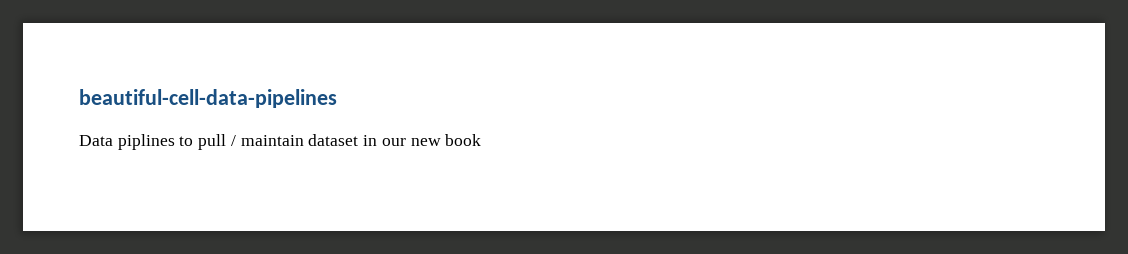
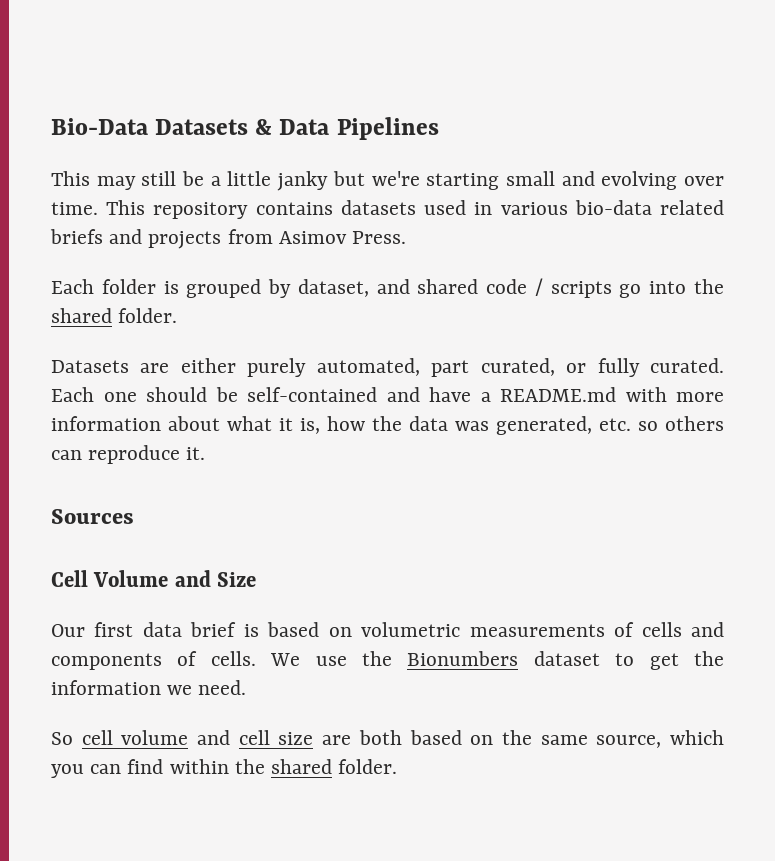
[79,89,337,108] [79,134,482,150] beautiful-cell-data-pipelines // Data piplines to pull / maintain dataset in our new book -> [51,117,439,140] [51,171,724,191] [51,200,724,219] [50,229,407,249] [51,278,724,298] [51,308,178,323] [51,358,724,377] [51,387,724,402] [51,416,724,435] [51,445,206,464] [51,509,134,524] [51,570,257,587] [51,622,724,637] [51,651,724,670] [51,680,247,695] [51,730,724,748] [51,759,398,778] Bio-Data Datasets & Data Pipelines // This may still be a little janky but we're starting small and evolving over time. This repository contains datasets used in various bio-data related briefs and projects from Asimov Press. // Each folder is grouped by dataset, and shared code / scripts go into the shared folder. // Datasets are either purely automated, part curated, or fully curated. Each one should be self-contained and have a README.md with more information about what it is, how the data was generated, etc. so others can reproduce it. // Sources // Cell Volume and Size // Our first data brief is based on volumetric measurements of cells and components of cells. We use the Bionumbers dataset to get the information we need. // So cell volume and cell size are both based on the same source, which you can find within the shared folder.

